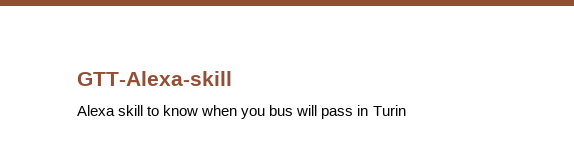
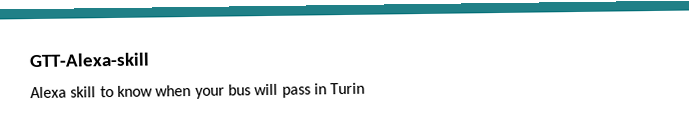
[241,108,266,119] you -> [194,87,225,99] your

